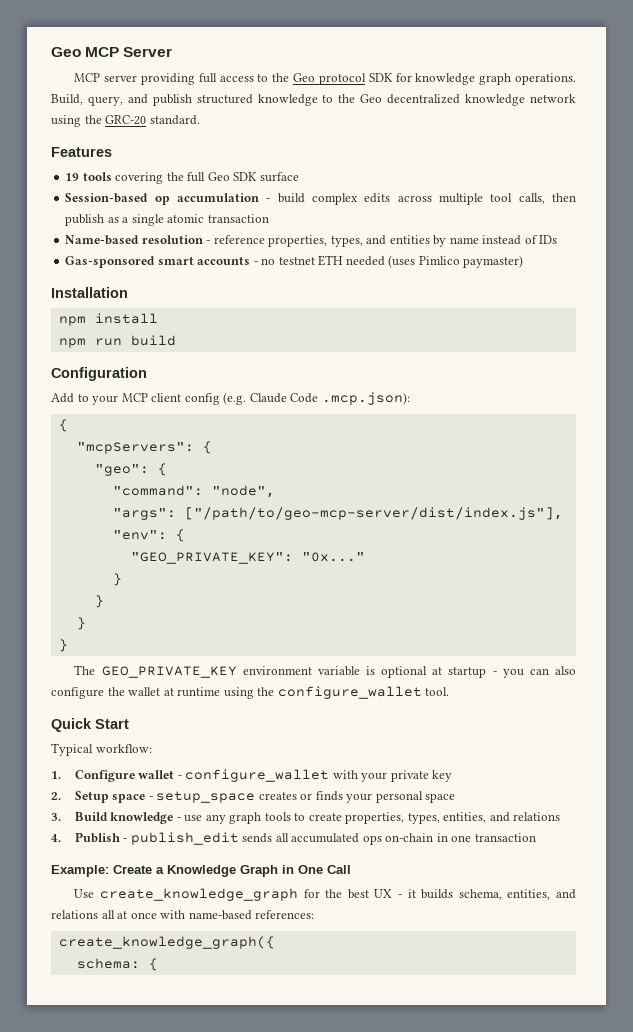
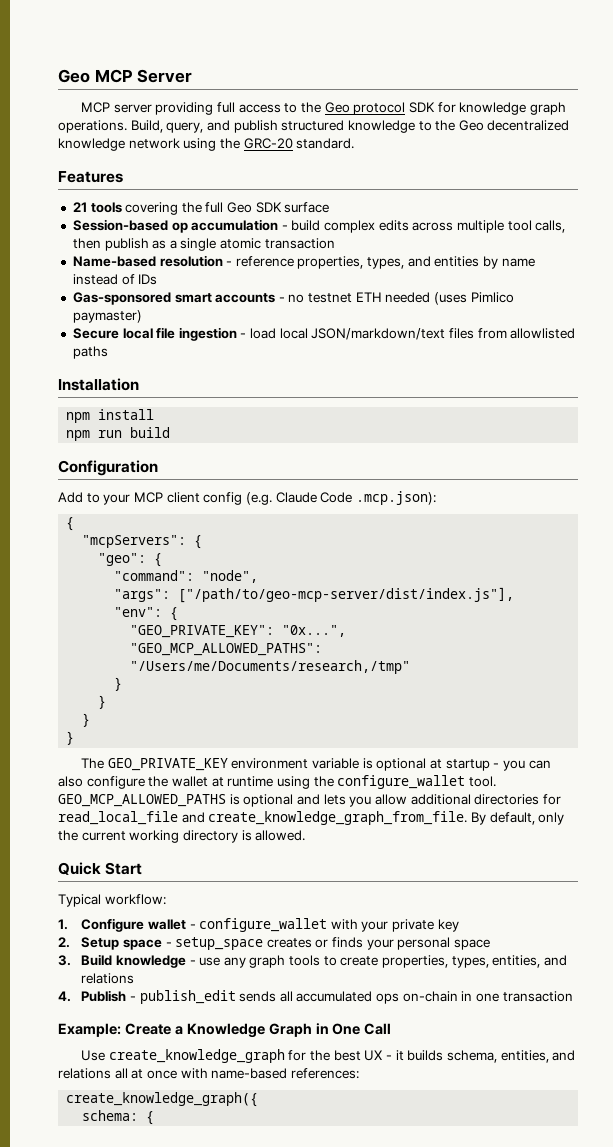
[65,173,80,181] 19 -> [72,202,87,212] 21
(524, 261) none -> [72,327,576,341] [72,346,108,359] // Secure local file ingestion - load local JSON/markdown/text files from allowlisted paths
[301,552,365,562] "0x..." -> [282,625,347,637] [130,643,323,656] [130,660,411,674] "0x...", // "GEO_MCP_ALLOWED_PATHS": "/Users/me/Documents/research,/tmp"
(450, 691) none -> [58,794,561,807] [58,811,565,825] [58,830,306,843] GEO_MCP_ALLOWED_PATHS is optional and lets you allow additional directories for read_local_file and create_knowledge_graph_from_file. By default, only the current working directory is allowed.

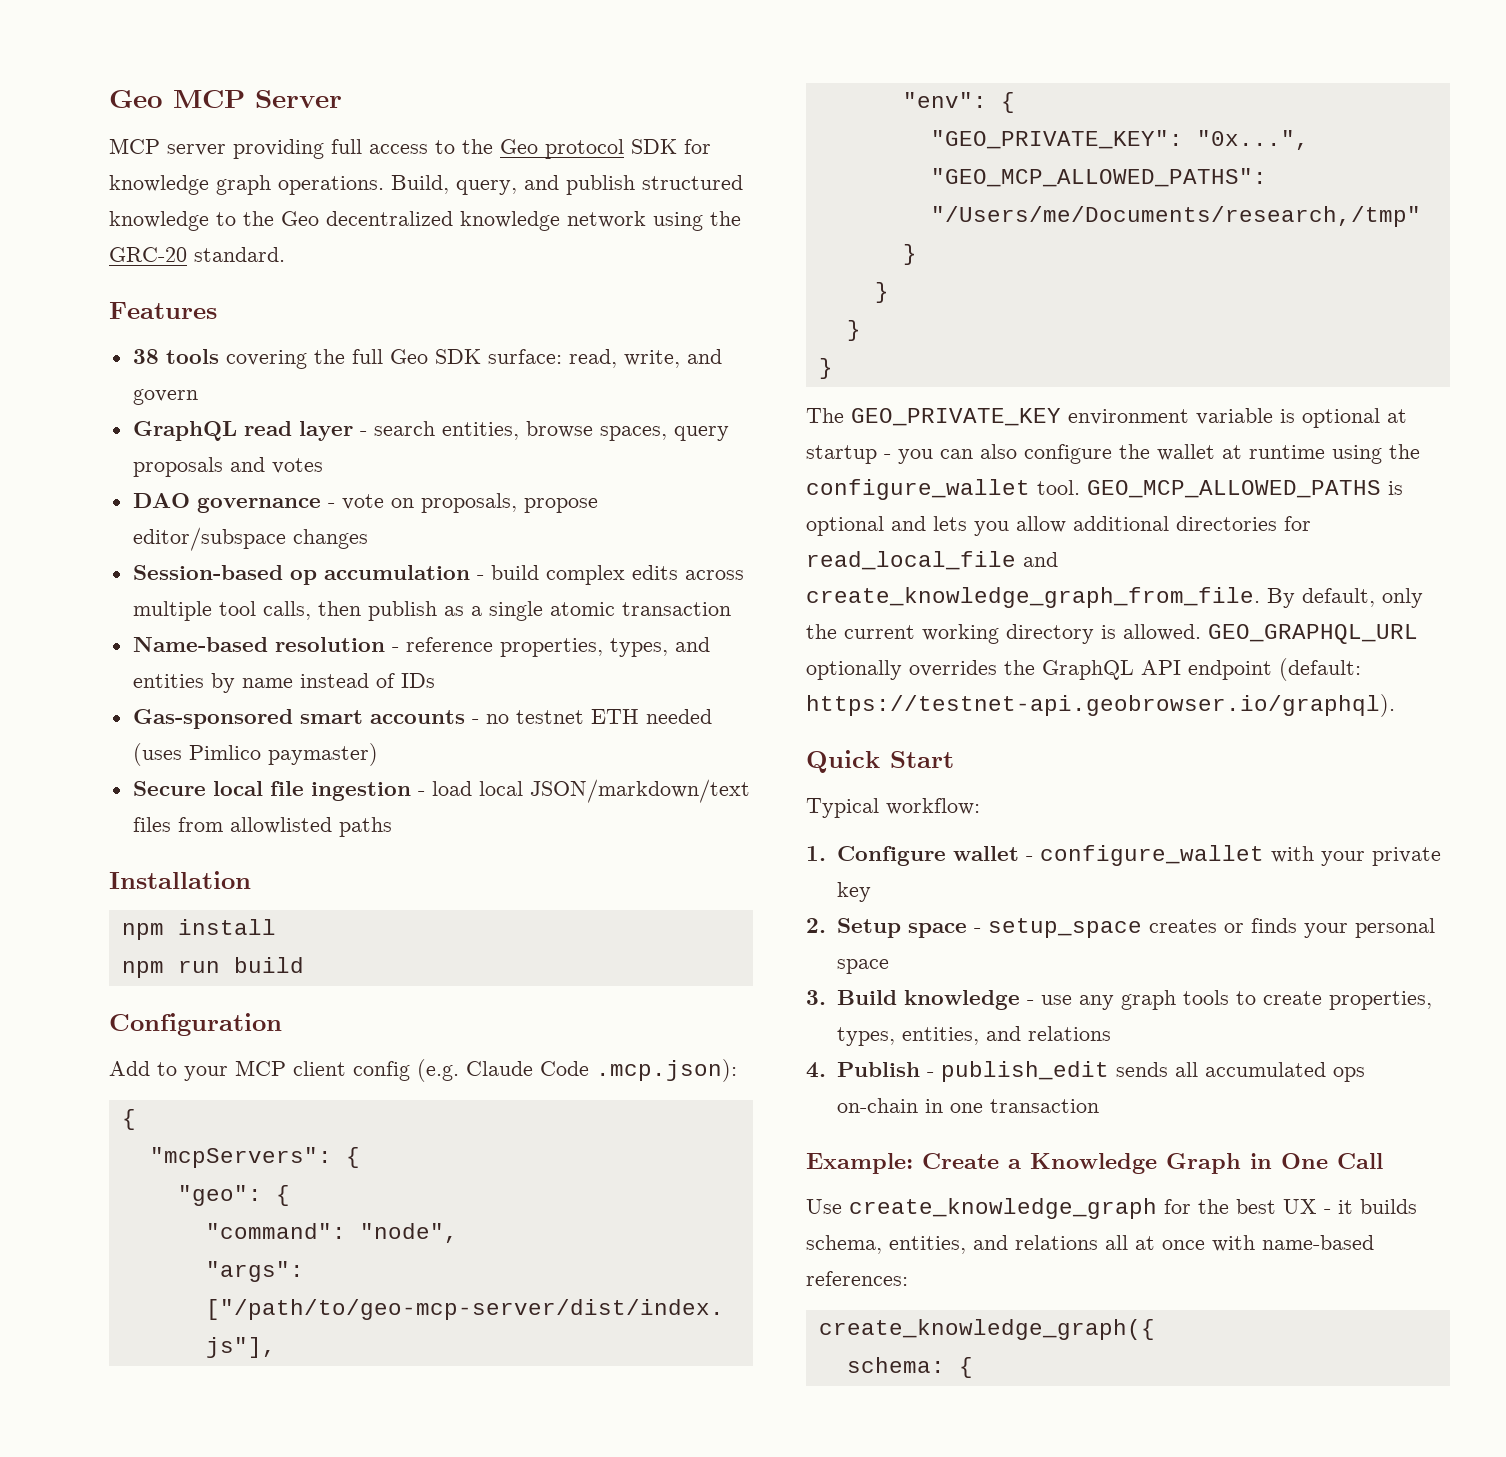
[72,202,87,212] 21 -> [132,349,159,364] 38
[284,202,330,213] surface -> [487,349,722,368] [132,389,198,405] [132,421,729,441] [132,457,323,477] [132,493,598,513] [132,527,368,551] surface: read, write, and govern // GraphQL read layer - search entities, browse spaces, query proposals and votes // DAO governance - vote on proposals, propose editor/subspace changes
(306, 835) none -> [1208,624,1418,644] [806,658,1361,681] [806,694,1395,717] GEO_GRAPHQL_URL optionally overrides the GraphQL API endpoint (default: https://testnet-api.geobrowser.io/graphql).

